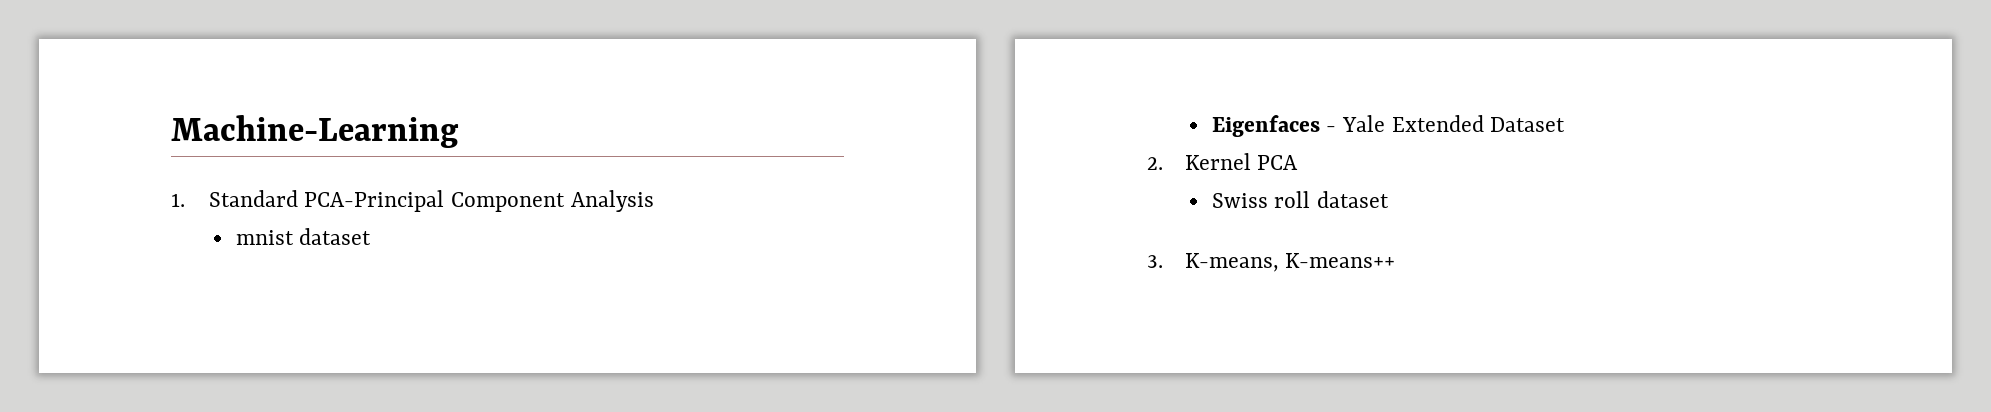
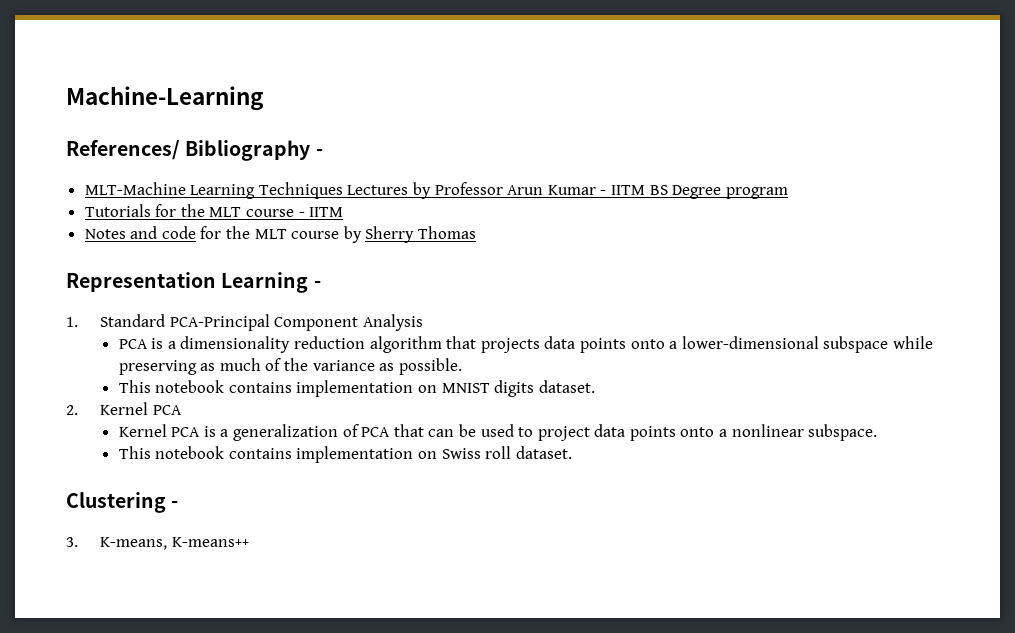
(459, 131) none -> [66,140,323,161] [84,182,788,199] [84,204,344,217] [84,226,477,243] [66,272,321,293] // References/ Bibliography - // MLT-Machine Learning Techniques Lectures by Professor Arun Kumar - IITM BS Degree program // Tutorials for the MLT course - IITM // Notes and code for the MLT course by Sherry Thomas // Representation Learning -
[235,228,372,245] [1211,115,1566,137] [1147,153,1299,170] [1211,191,1389,208] mnist dataset // Eigenfaces - Yale Extended Dataset // 2. Kernel PCA // Swiss roll dataset -> [118,336,933,353] [118,358,462,375] [118,380,595,397] [66,402,182,415] [118,424,878,441] [118,446,572,463] [66,492,179,513] PCA is a dimensionality reduction algorithm that projects data points onto a lower-dimensional subspace while preserving as much of the variance as possible. // This notebook contains implementation on MNIST digits dataset. // 2. Kernel PCA // Kernel PCA is a generalization of PCA that can be used to project data points onto a nonlinear subspace. // This notebook contains implementation on Swiss roll dataset. // Clustering -

